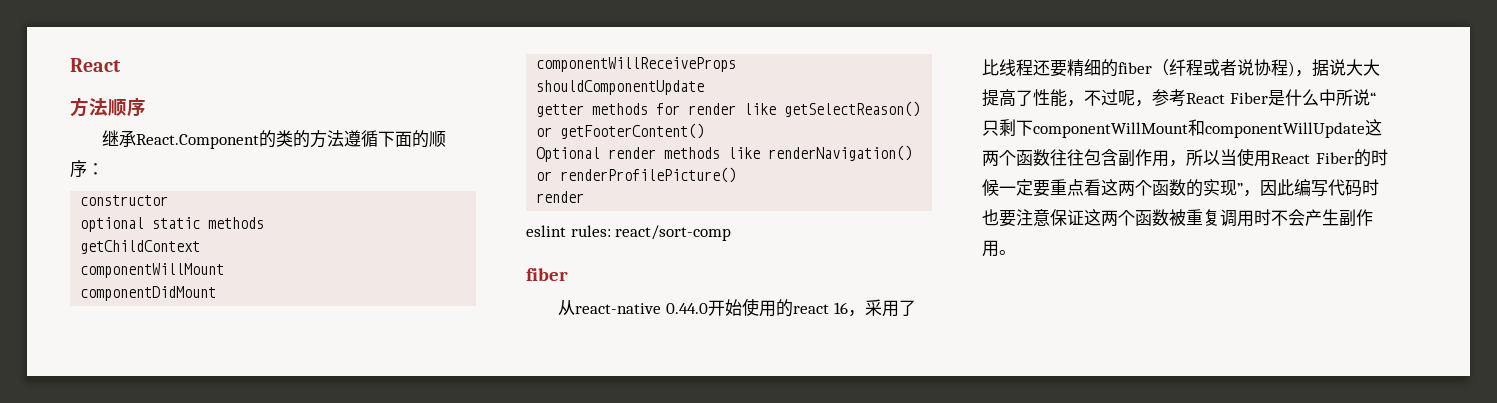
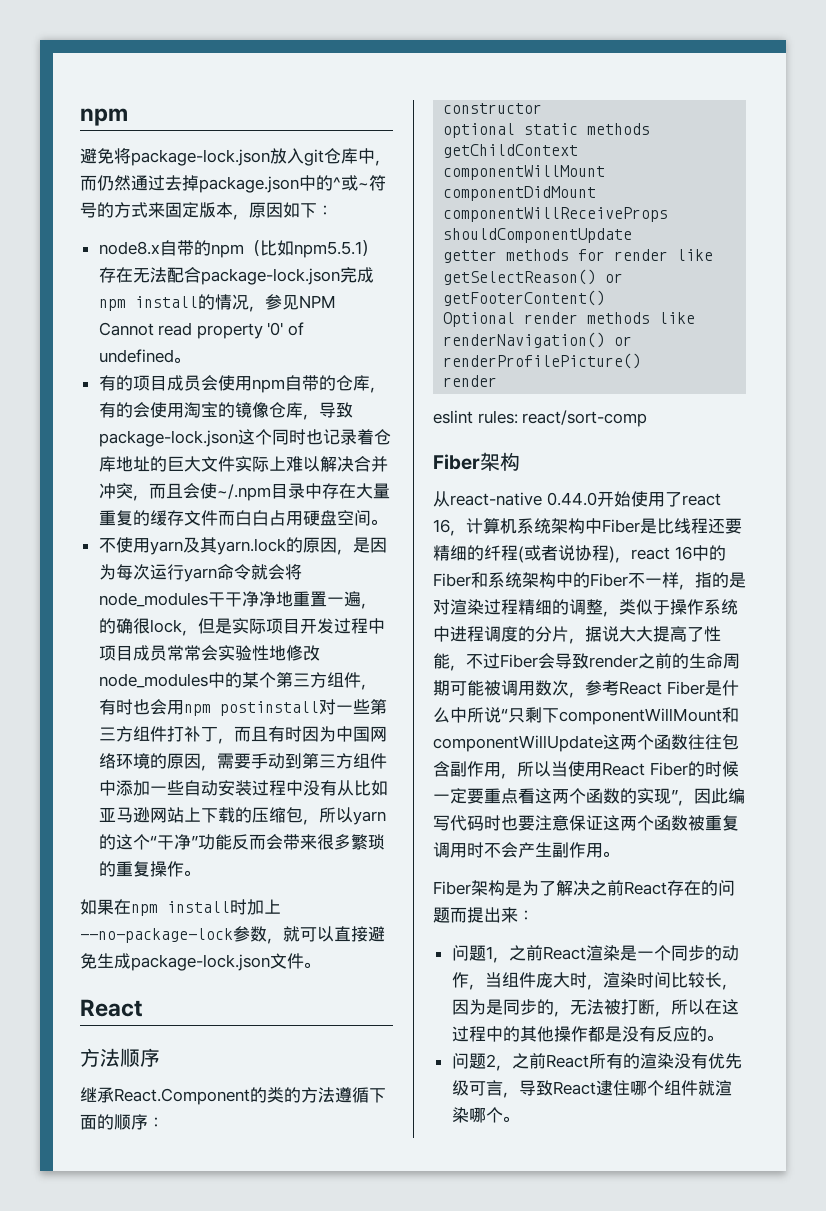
(70, 65) none -> [80,108,128,126] [80,148,391,166] [80,175,386,193] [80,202,333,220] [98,240,378,258] [98,267,374,285] [98,294,336,312] [98,322,305,339] [98,349,190,363] [98,375,386,393] [98,402,353,420] [98,429,391,447] [98,456,388,472] [98,483,390,501] [98,510,387,526] [98,537,387,555] [98,564,302,582] [98,591,377,609] [98,618,385,636] [98,645,320,661] [98,672,377,690] [98,699,387,716] [98,726,387,744] [98,753,387,771] [98,780,388,796] [98,807,386,825] [98,834,385,850] [98,861,200,877] [80,899,281,916] [80,926,385,944] [80,953,320,971] npm // 避免将package-lock.json放入git仓库中，而仍然通过去掉package.json中的^或~符号的方式来固定版本，原因如下： // node8.x自带的npm（比如npm5.5.1）存在无法配合package-lock.json完成npm install的情况，参见NPM Cannot read property '0' of undefined。 // 有的项目成员会使用npm自带的仓库，有的会使用淘宝的镜像仓库，导致package-lock.json这个同时也记录着仓库地址的巨大文件实际上难以解决合并冲突，而且会使~/.npm目录中存在大量重复的缓存文件而白白占用硬盘空间。 // 不使用yarn及其yarn.lock的原因，是因为每次运行yarn命令就会将node_modules干干净净地重置一遍，的确很lock，但是实际项目开发过程中项目成员常常会实验性地修改node_modules中的某个第三方组件，有时也会用npm postinstall对一些第三方组件打补丁，而且有时因为中国网络环境的原因，需要手动到第三方组件中添加一些自动安装过程中没有从比如亚马逊网站上下载的压缩包，所以yarn的这个“干净”功能反而会带来很多繁琐的重复操作。 // 如果在npm install时加上--no-package-lock参数，就可以直接避免生成package-lock.json文件。 //
[526,268,568,281] fiber -> [433,452,520,471] Fiber架构
[776,299,794,317] 的 -> [664,492,682,507] 了
[864,299,916,317] 采用了 -> [466,518,657,534] 计算机系统架构中Fiber是
[1118,59,1203,76] fiber（纤程 -> [484,545,524,563] 纤程(
(1312, 73) none -> [631,545,726,561] [433,572,746,590] [433,599,738,617] [433,626,585,644] react 16中的Fiber和系统架构中的Fiber不一样，指的是对渲染过程精细的调整，类似于操作系统中进程调度的分片，
[1118,90,1135,106] 呢 -> [500,653,740,669] [433,680,569,696] Fiber会导致render之前的生命周期可能被调用数次
(1016, 252) none -> [433,880,735,896] [433,907,534,923] [451,945,739,963] [451,972,738,990] [451,999,739,1017] [451,1026,723,1042] [451,1053,742,1071] [451,1080,732,1098] [451,1107,519,1123] // Fiber架构是为了解决之前React存在的问题而提出来： // 问题1，之前React渲染是一个同步的动作，当组件庞大时，渲染时间比较长，因为是同步的，无法被打断，所以在这过程中的其他操作都是没有反应的。 // 问题2，之前React所有的渲染没有优先级可言，导致React逮住哪个组件就渲染哪个。

